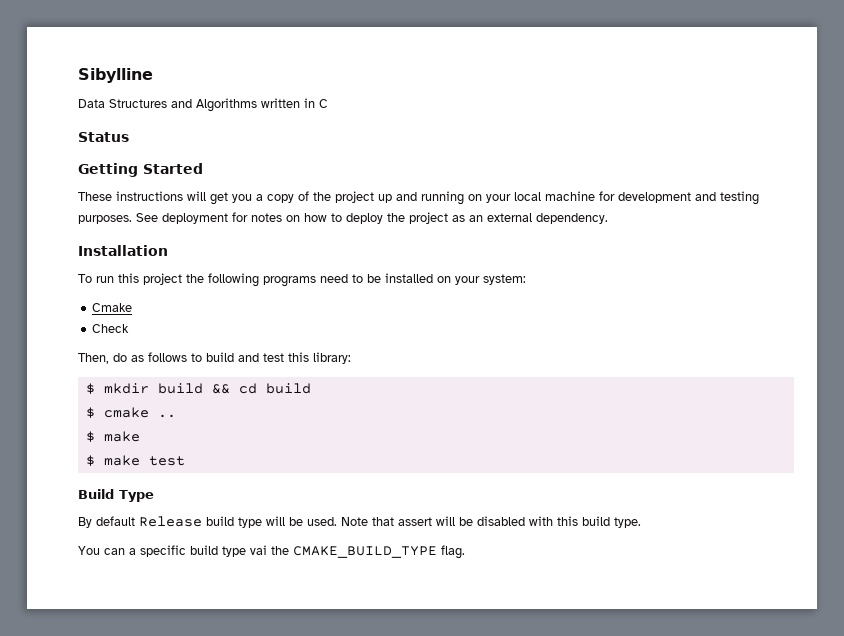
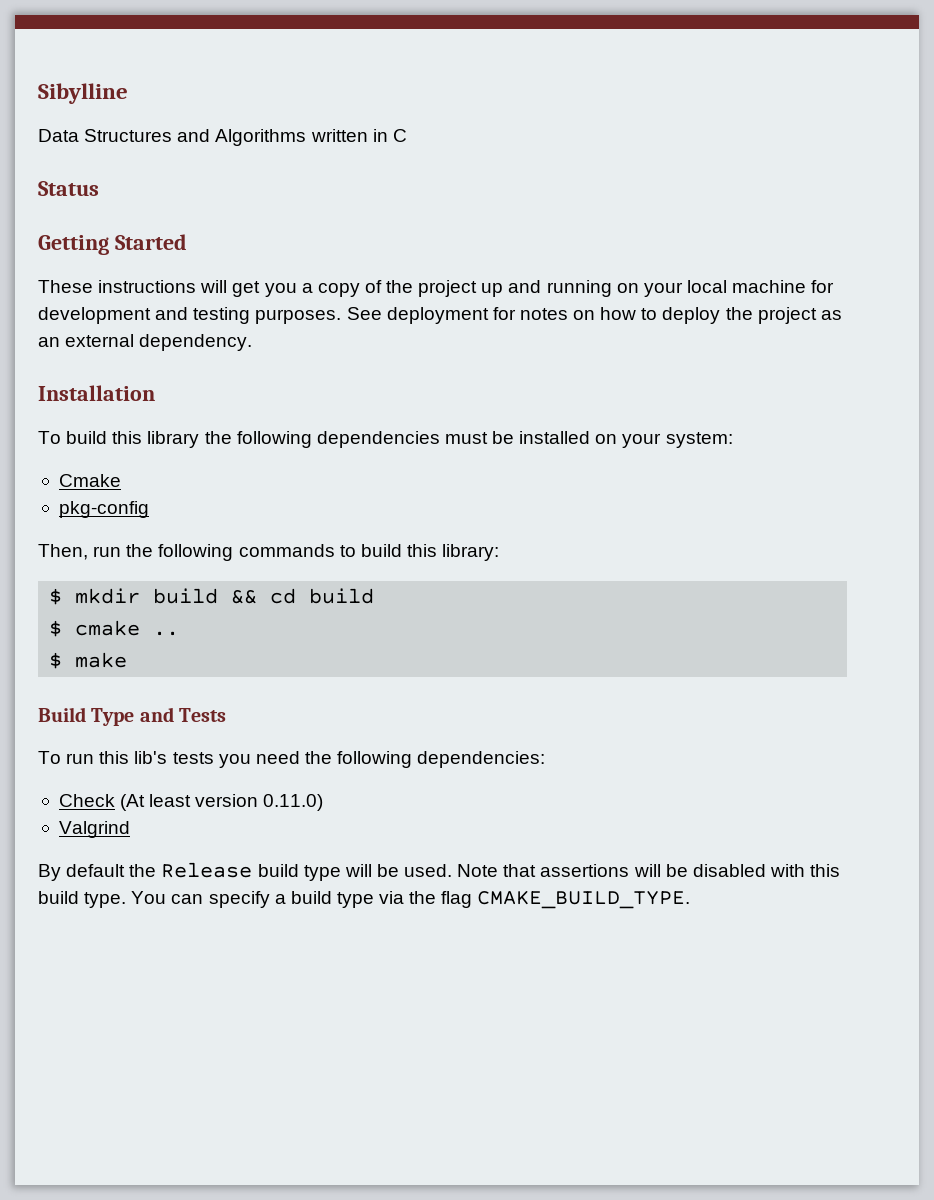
[96,273,363,287] run this project the following programs need to -> [66,431,488,448] build this library the following dependencies must
[92,324,130,333] Check -> [58,501,149,518] pkg-config
[113,352,284,362] do as follows to build and test -> [93,544,402,561] run the following commands to build
[85,455,185,466] // $ make test -> (128, 660) none
(154, 496) none -> [139,707,227,722] [38,751,546,768] [58,794,324,811] [58,821,130,838] and Tests // To run this lib's tests you need the following dependencies: // Check (At least version 0.11.0) // Valgrind
(135, 521) none -> [129,864,157,877] the
[398,517,432,526] assert -> [540,864,630,877] assertions
(641, 522) // -> (127, 900) none
[129,545,465,559] a specific build type vai the CMAKE_BUILD_TYPE flag. -> [208,890,691,909] specify a build type via the flag CMAKE_BUILD_TYPE.

